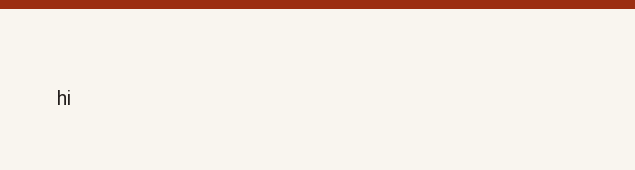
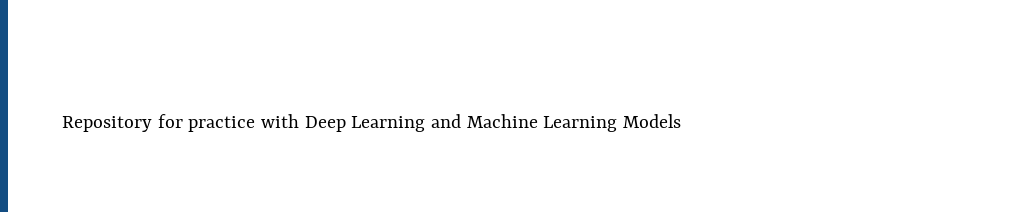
[57,90,71,105] hi -> [62,114,682,132] Repository for practice with Deep Learning and Machine Learning Models

